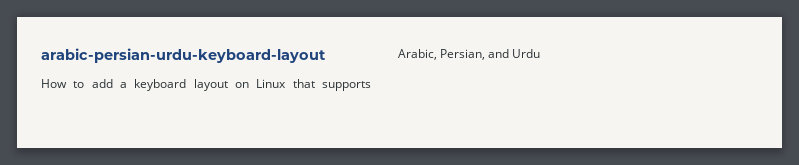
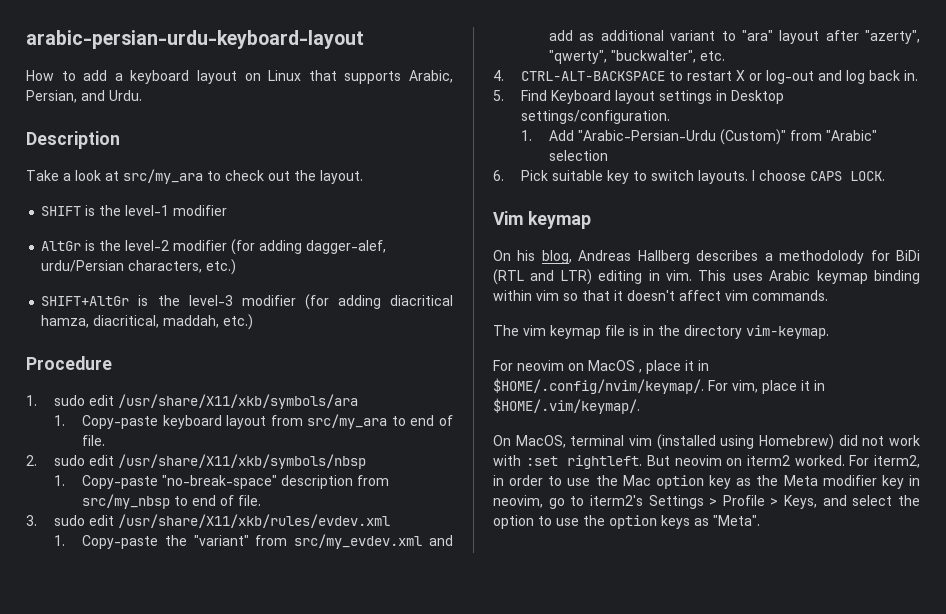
[512,49,541,58] Urdu -> [109,90,142,101] [26,131,120,149] [26,169,363,184] [41,205,228,216] [41,239,387,255] [41,259,237,275] [41,294,453,310] [41,314,254,330] [26,356,112,370] [26,394,358,409] [53,414,454,429] [81,435,105,446] [26,454,366,469] [53,475,389,489] [81,494,261,509] [26,514,390,528] [53,534,454,549] [548,30,921,44] [548,50,725,64] [493,70,918,84] [493,90,784,104] [520,110,670,124] [520,129,877,145] [548,150,608,161] [493,170,885,184] [493,211,591,229] [493,250,920,264] [493,269,920,285] [493,290,828,301] [493,325,829,339] [493,360,709,374] [493,378,825,394] [493,398,640,414] [493,434,920,450] [493,455,920,469] [493,475,920,489] [493,495,920,509] [493,515,760,529] Urdu. // Description // Take a look at src/my_ara to check out the layout. // SHIFT is the level-1 modifier // AltGr is the level-2 modifier (for adding dagger-alef, urdu/Persian characters, etc.) // SHIFT+AltGr is the level-3 modifier (for adding diacritical hamza, diacritical, maddah, etc.) // Procedure // 1. sudo edit /usr/share/X11/xkb/symbols/ara // 1. Copy-paste keyboard layout from src/my_ara to end of file. // 2. sudo edit /usr/share/X11/xkb/symbols/nbsp // 1. Copy-paste "no-break-space" description from src/my_nbsp to end of file. // 3. sudo edit /usr/share/X11/xkb/rules/evdev.xml // 1. Copy-paste the "variant" from src/my_evdev.xml and add as additional variant to "ara" layout after "azerty", "qwerty", "buckwalter", etc. // 4. CTRL-ALT-BACKSPACE to restart X or log-out and log back in. // 5. Find Keyboard layout settings in Desktop settings/configuration. // 1. Add "Arabic-Persian-Urdu (Custom)" from "Arabic" selection // 6. Pick suitable key to switch layouts. I choose CAPS LOCK. // Vim keymap // On his blog, Andreas Hallberg describes a methodolody for BiDi (RTL and LTR) editing in vim. This uses Arabic keymap binding within vim so that it doesn't affect vim commands. // The vim keymap file is in the directory vim-keymap. // For neovim on MacOS , place it in $HOME/.config/nvim/keymap/. For vim, place it in $HOME/.vim/keymap/. // On MacOS, terminal vim (installed using Homebrew) did not work with :set rightleft. But neovim on iterm2 worked. For iterm2, in order to use the Mac option key as the Meta modifier key in neovim, go to iterm2's Settings > Profile > Keys, and select the option to use the option keys as "Meta".

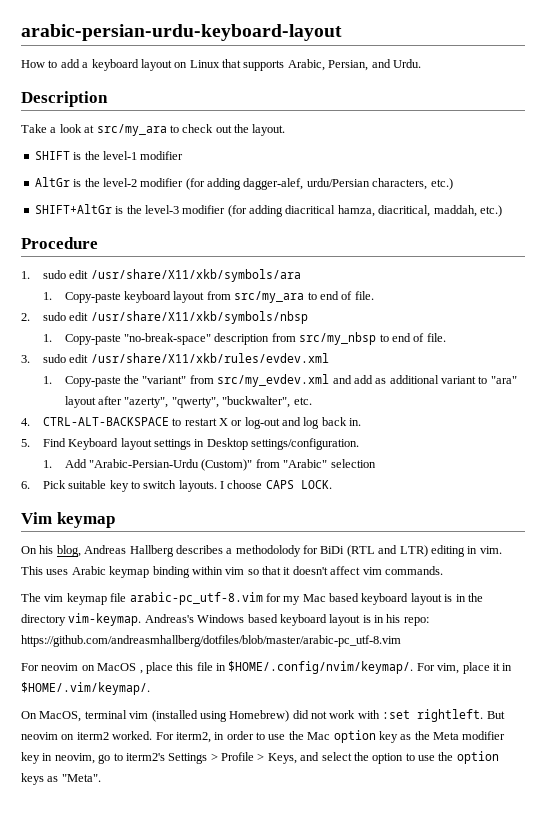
(625, 330) none -> [129,592,442,605] arabic-pc_utf-8.vim for my Mac based keyboard layout
(829, 332) none -> [144,614,429,626] [21,635,401,647] Andreas's Windows based keyboard layout is in his repo: https://github.com/andreasmhallberg/dotfiles/blob/master/arabic-pc_utf-8.vim
[685,360,694,371] it -> [176,662,213,671] this file

